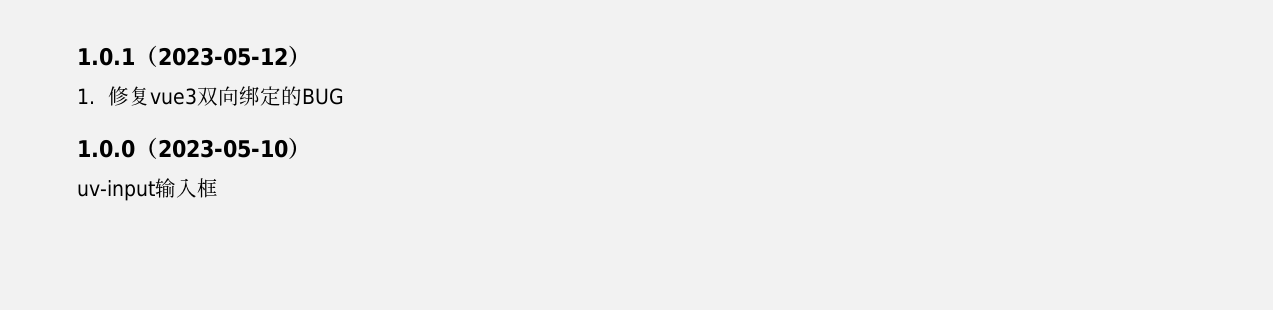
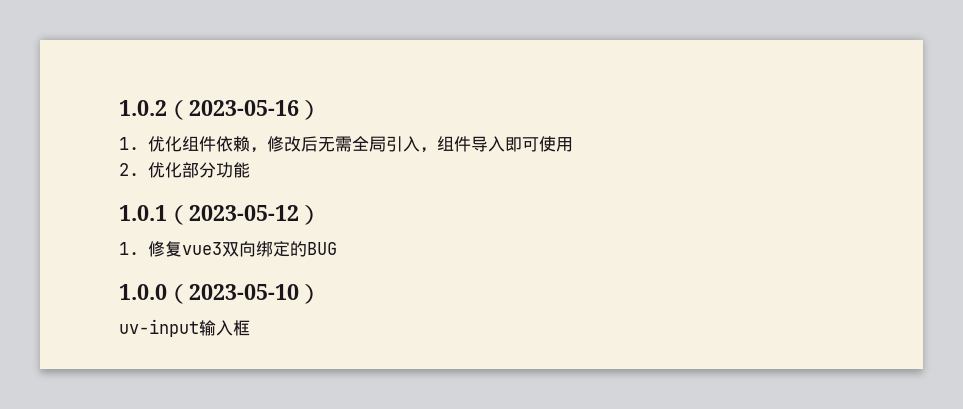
(77, 56) none -> [119,100,321,120] [119,136,573,153] [119,162,250,178] 1.0.2（2023-05-16） // 1.优化组件依赖，修改后无需全局引入，组件导入即可使用 // 2.优化部分功能 //

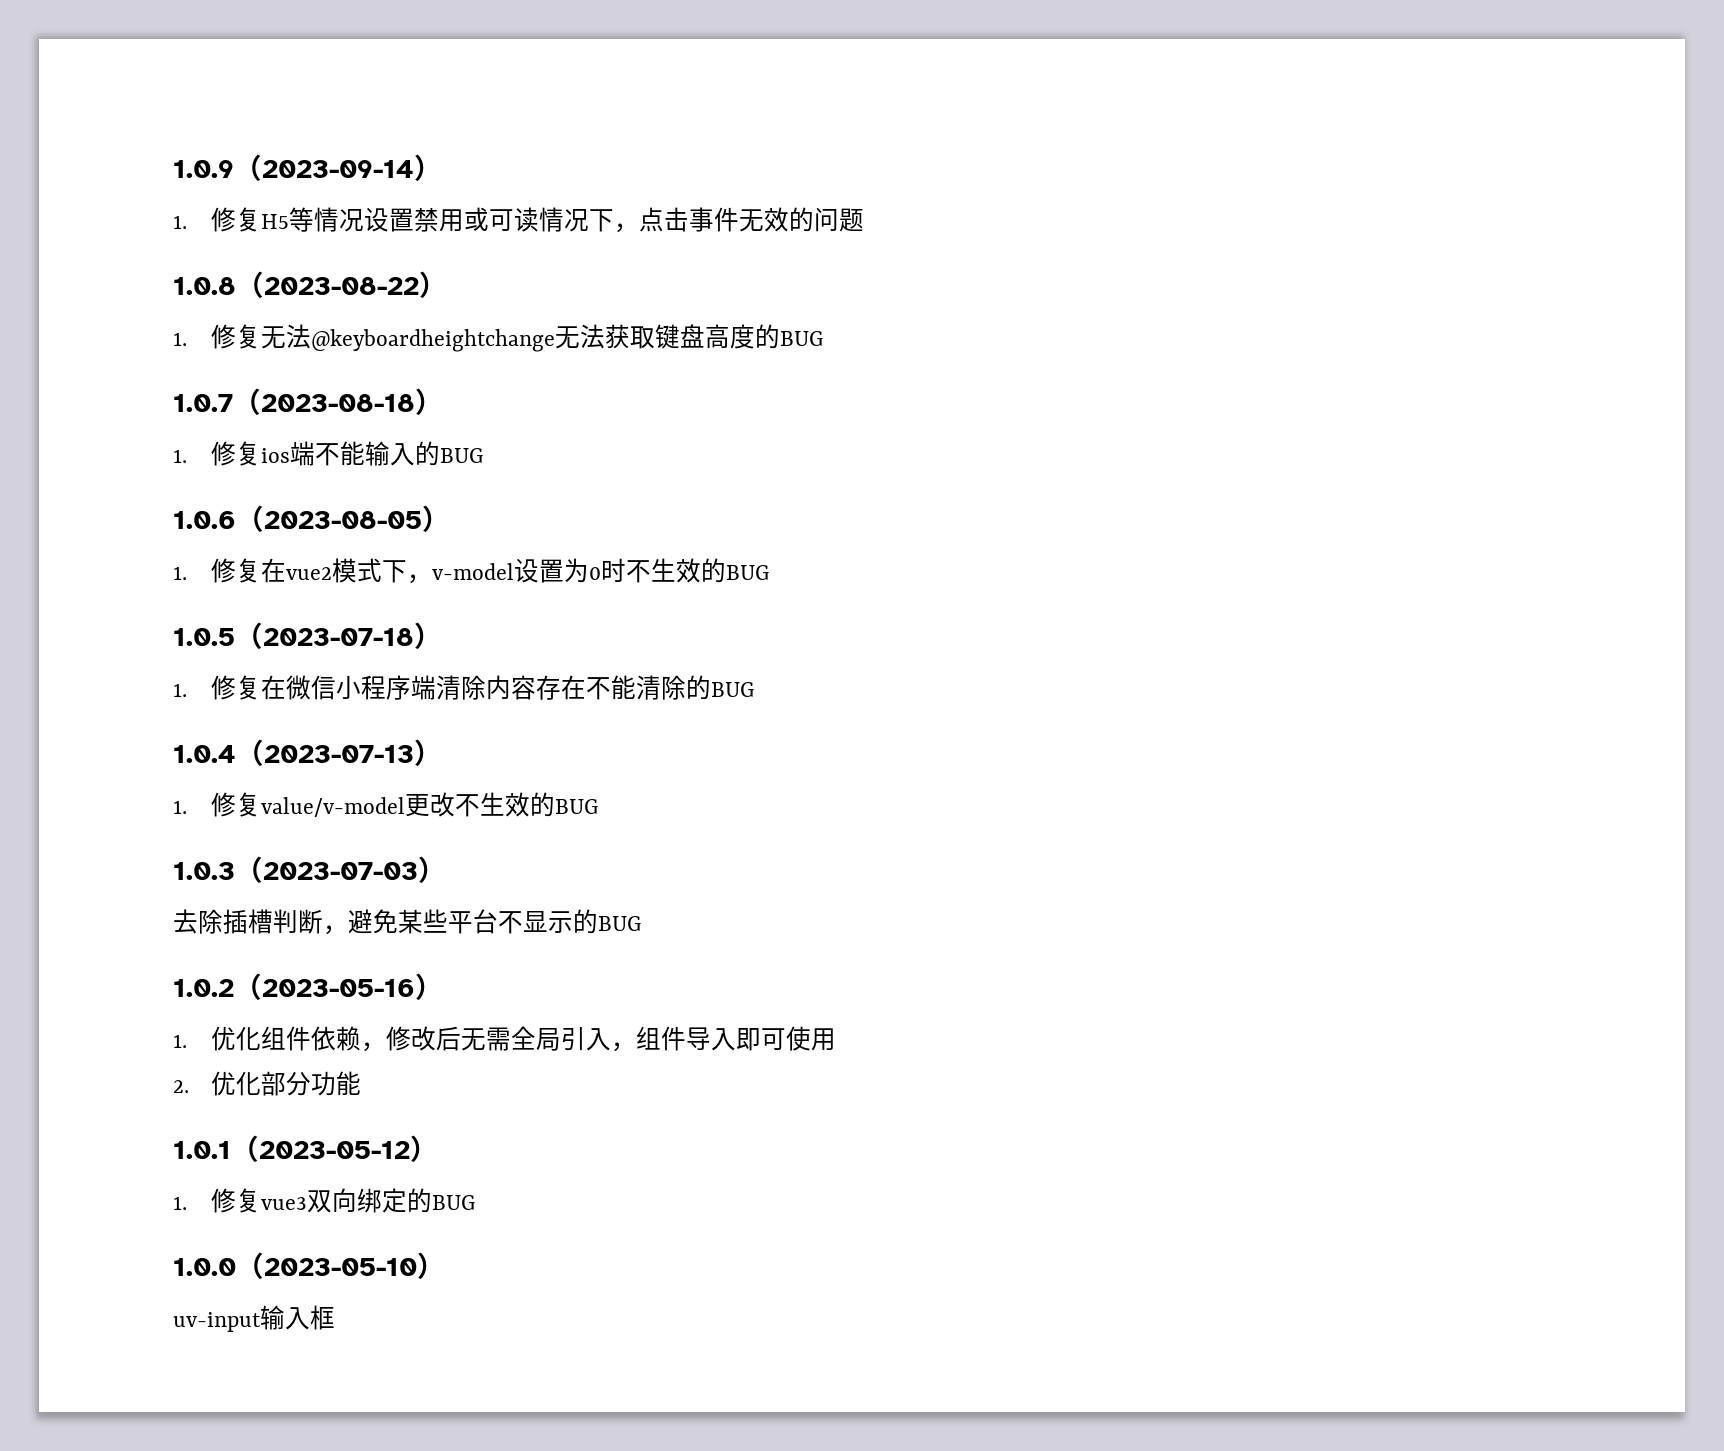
(119, 108) none -> [173,154,442,181] [173,207,864,233] [173,271,447,298] [173,324,823,352] [173,388,443,415] [173,441,483,466] [173,505,450,532] [173,558,769,584] [173,622,442,649] [173,675,754,700] [173,739,442,766] [173,792,598,817] [173,856,446,883] [173,909,641,935] 1.0.9（2023-09-14） // 1.修复H5等情况设置禁用或可读情况下，点击事件无效的问题 // 1.0.8（2023-08-22） // 1.修复无法@keyboardheightchange无法获取键盘高度的BUG // 1.0.7（2023-08-18） // 1.修复ios端不能输入的BUG // 1.0.6（2023-08-05） // 1.修复在vue2模式下，v-model设置为0时不生效的BUG // 1.0.5（2023-07-18） // 1.修复在微信小程序端清除内容存在不能清除的BUG // 1.0.4（2023-07-13） // 1.修复value/v-model更改不生效的BUG // 1.0.3（2023-07-03） // 去除插槽判断，避免某些平台不显示的BUG //

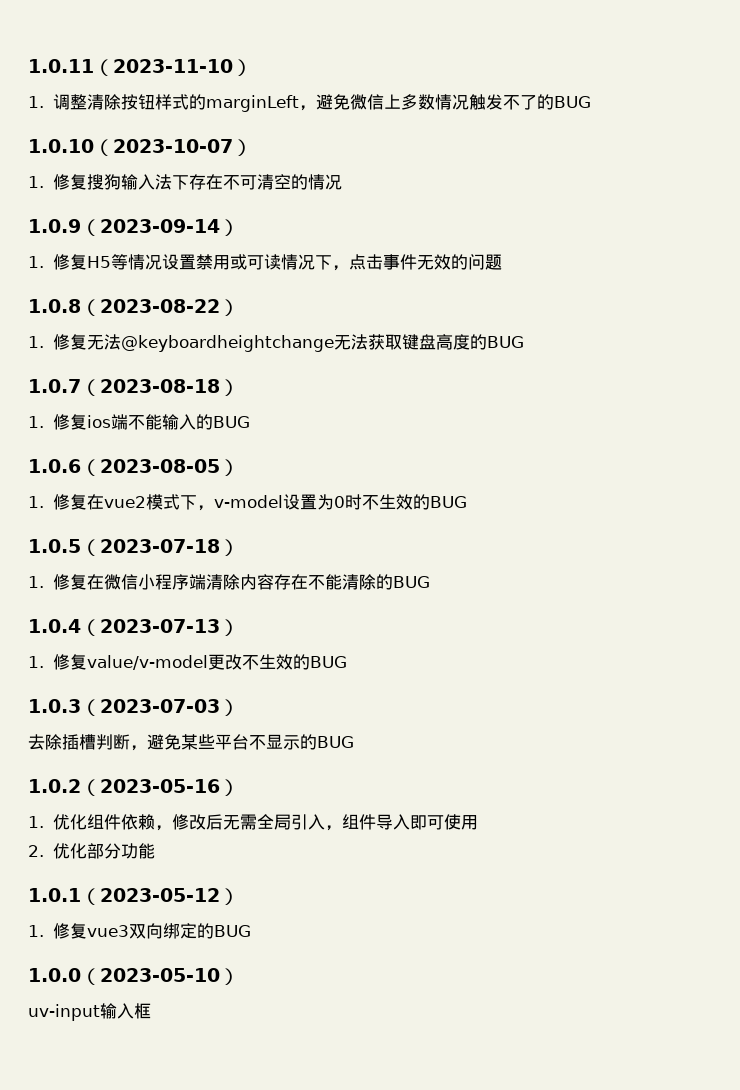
(173, 169) none -> [28,59,252,76] [28,94,591,112] [28,139,252,156] [28,174,342,190] 1.0.11（2023-11-10） // 1.调整清除按钮样式的marginLeft，避免微信上多数情况触发不了的BUG // 1.0.10（2023-10-07） // 1.修复搜狗输入法下存在不可清空的情况 //

